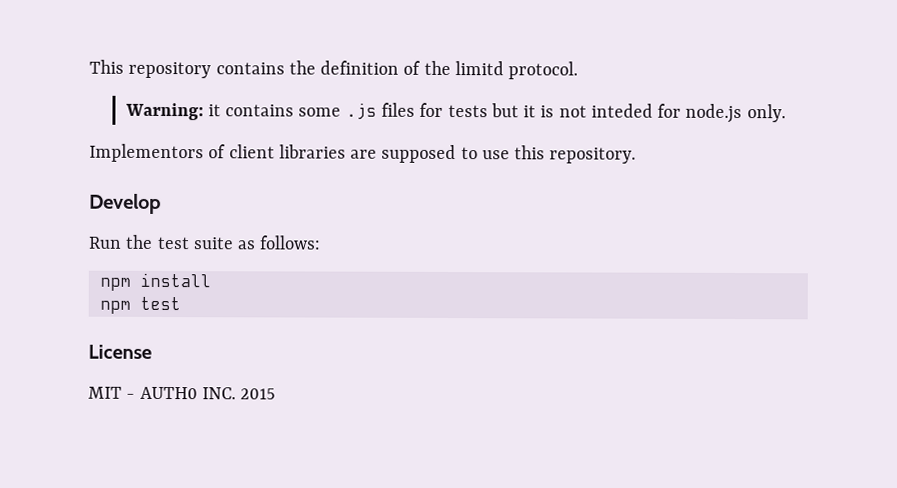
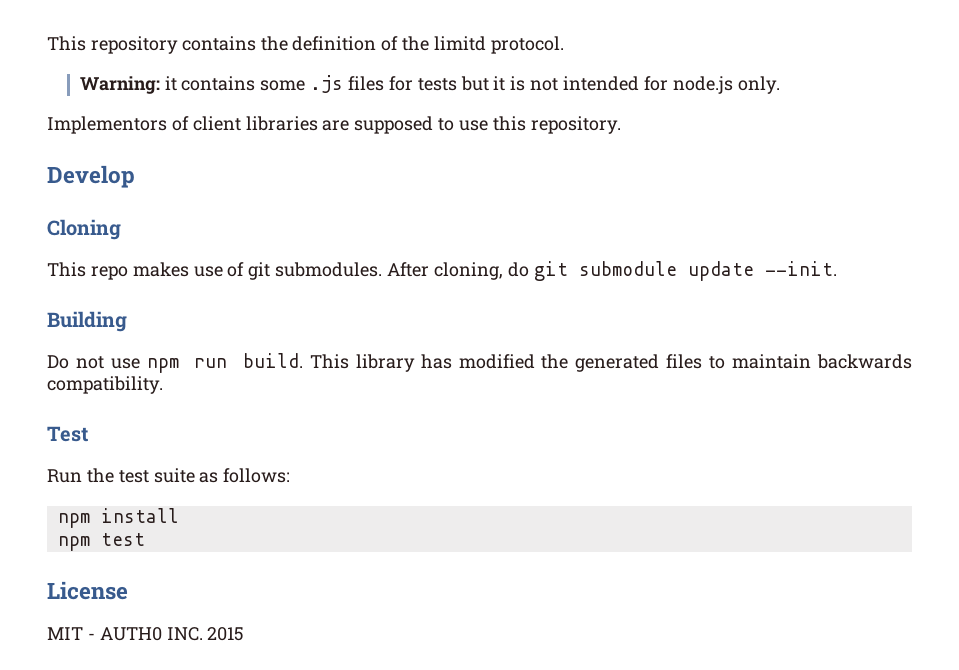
[590,103,653,118] inteded -> [563,76,640,91] intended
(161, 203) none -> [47,219,121,240] [47,261,837,281] [47,311,127,332] [47,353,913,373] [47,376,163,394] [47,426,88,442] // Cloning // This repo makes use of git submodules. After cloning, do git submodule update --init. // Building // Do not use npm run build. This library has modified the generated files to maintain backwards compatibility. // Test

